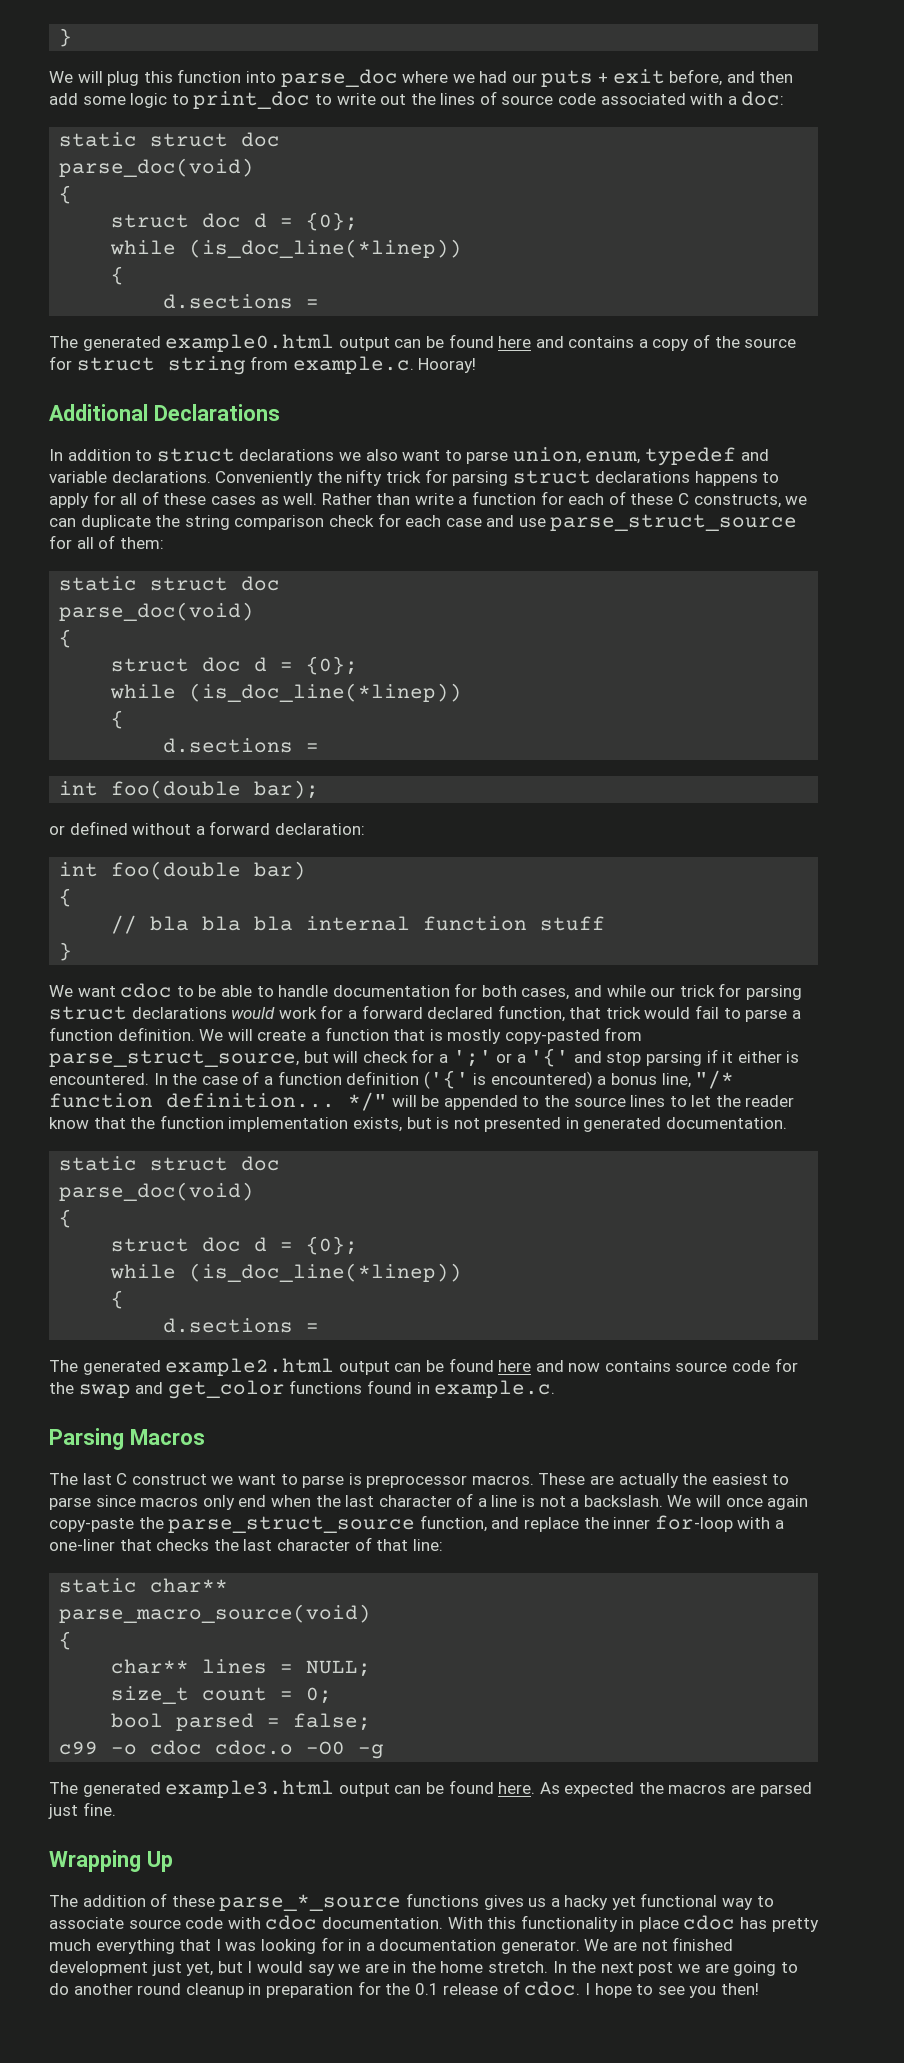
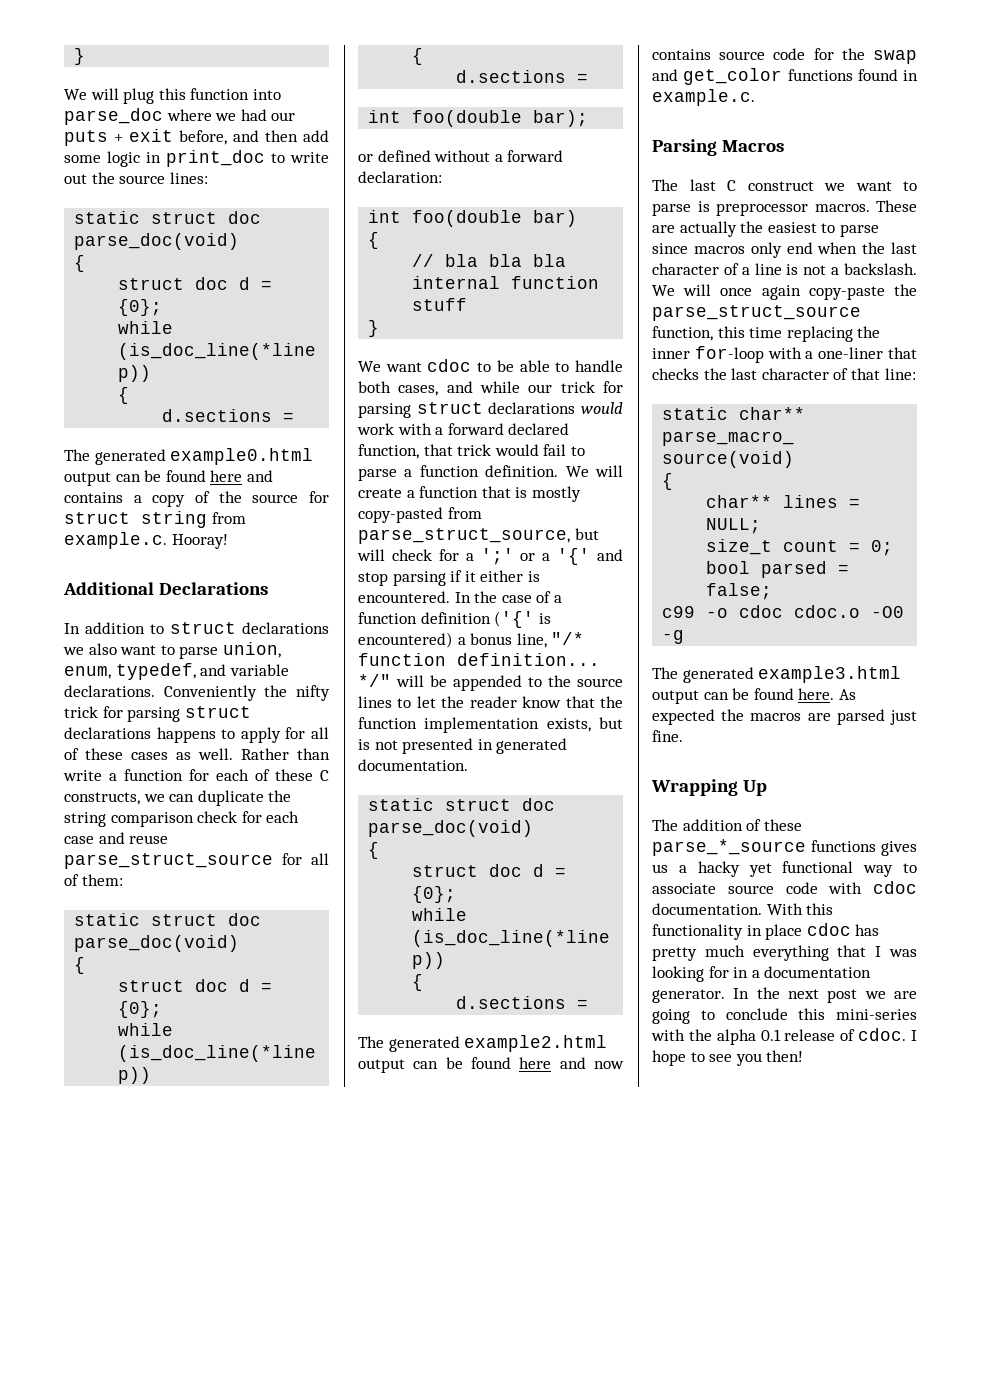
[171,94,189,105] to -> [146,152,161,163] in
[440,91,785,106] lines of source code associated with a doc: -> [119,172,208,184] source lines:
[645,447,737,466] typedef -> [115,663,196,680] typedef,
[518,518,546,527] use -> [129,835,169,844] reuse
[332,983,478,997] documentation for -> (623, 366) none
[320,1005,344,1019] for -> [397,423,432,435] with
[491,1517,579,1532] and replace -> [717,326,853,342] this time replacing
[584,1937,734,1951] [49,1961,549,1976] We are not finished development just yet, but I would say we are in the home stretch. -> (725, 996) none
[49,1981,411,1998] do another round cleanup in preparation for the -> [725,1008,917,1020] [651,1029,756,1045] conclude this mini-series with the alpha

